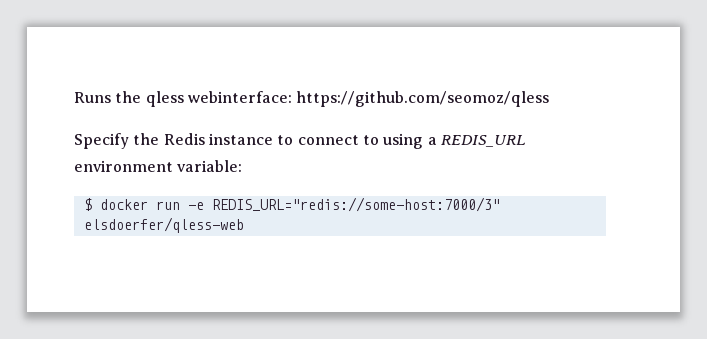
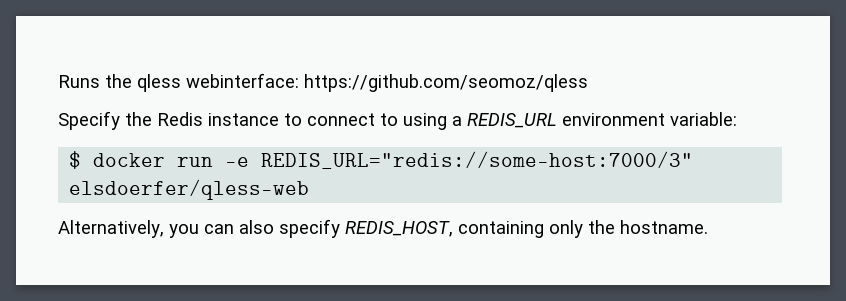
(244, 225) none -> [58,219,708,238] // Alternatively, you can also specify REDIS_HOST, containing only the hostname.

